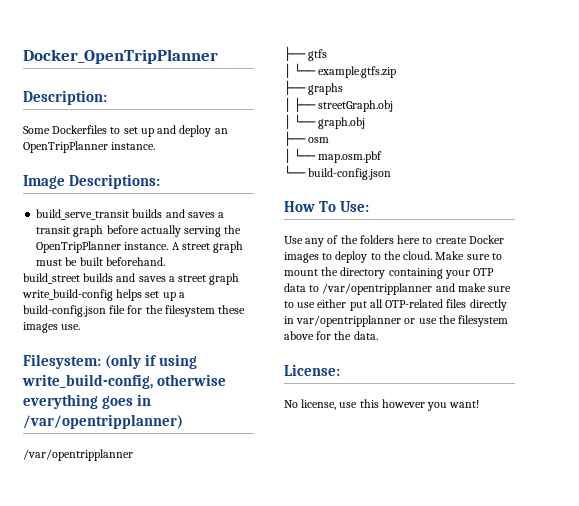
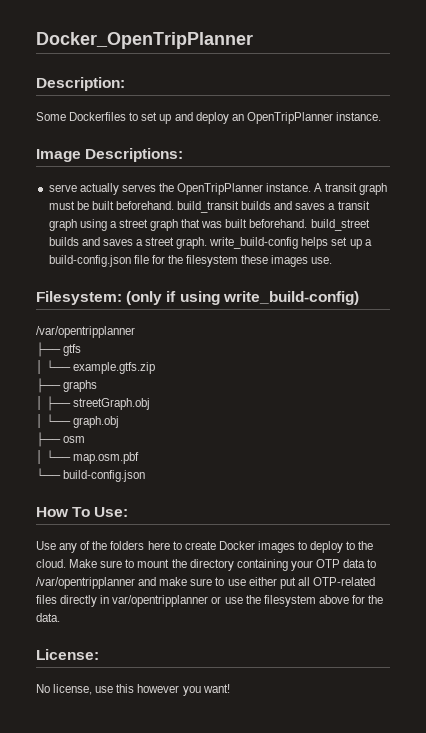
[36,209,130,220] build_serve_transit -> [48,183,388,195] [48,201,240,213] serve actually serves the OpenTripPlanner instance. A transit graph must be built beforehand. build_transit
[106,225,242,237] [36,241,244,253] [36,257,165,266] before actually serving the OpenTripPlanner instance. A street graph must be built beforehand. // -> [79,219,308,231] using a street graph that was built beforehand.
[209,273,240,285] graph -> [176,237,208,249] graph.
[22,374,227,389] [23,394,152,409] [23,414,183,429] write_build-config, otherwise everything goes in /var/opentripplanner) -> [222,291,359,305] write_build-config)

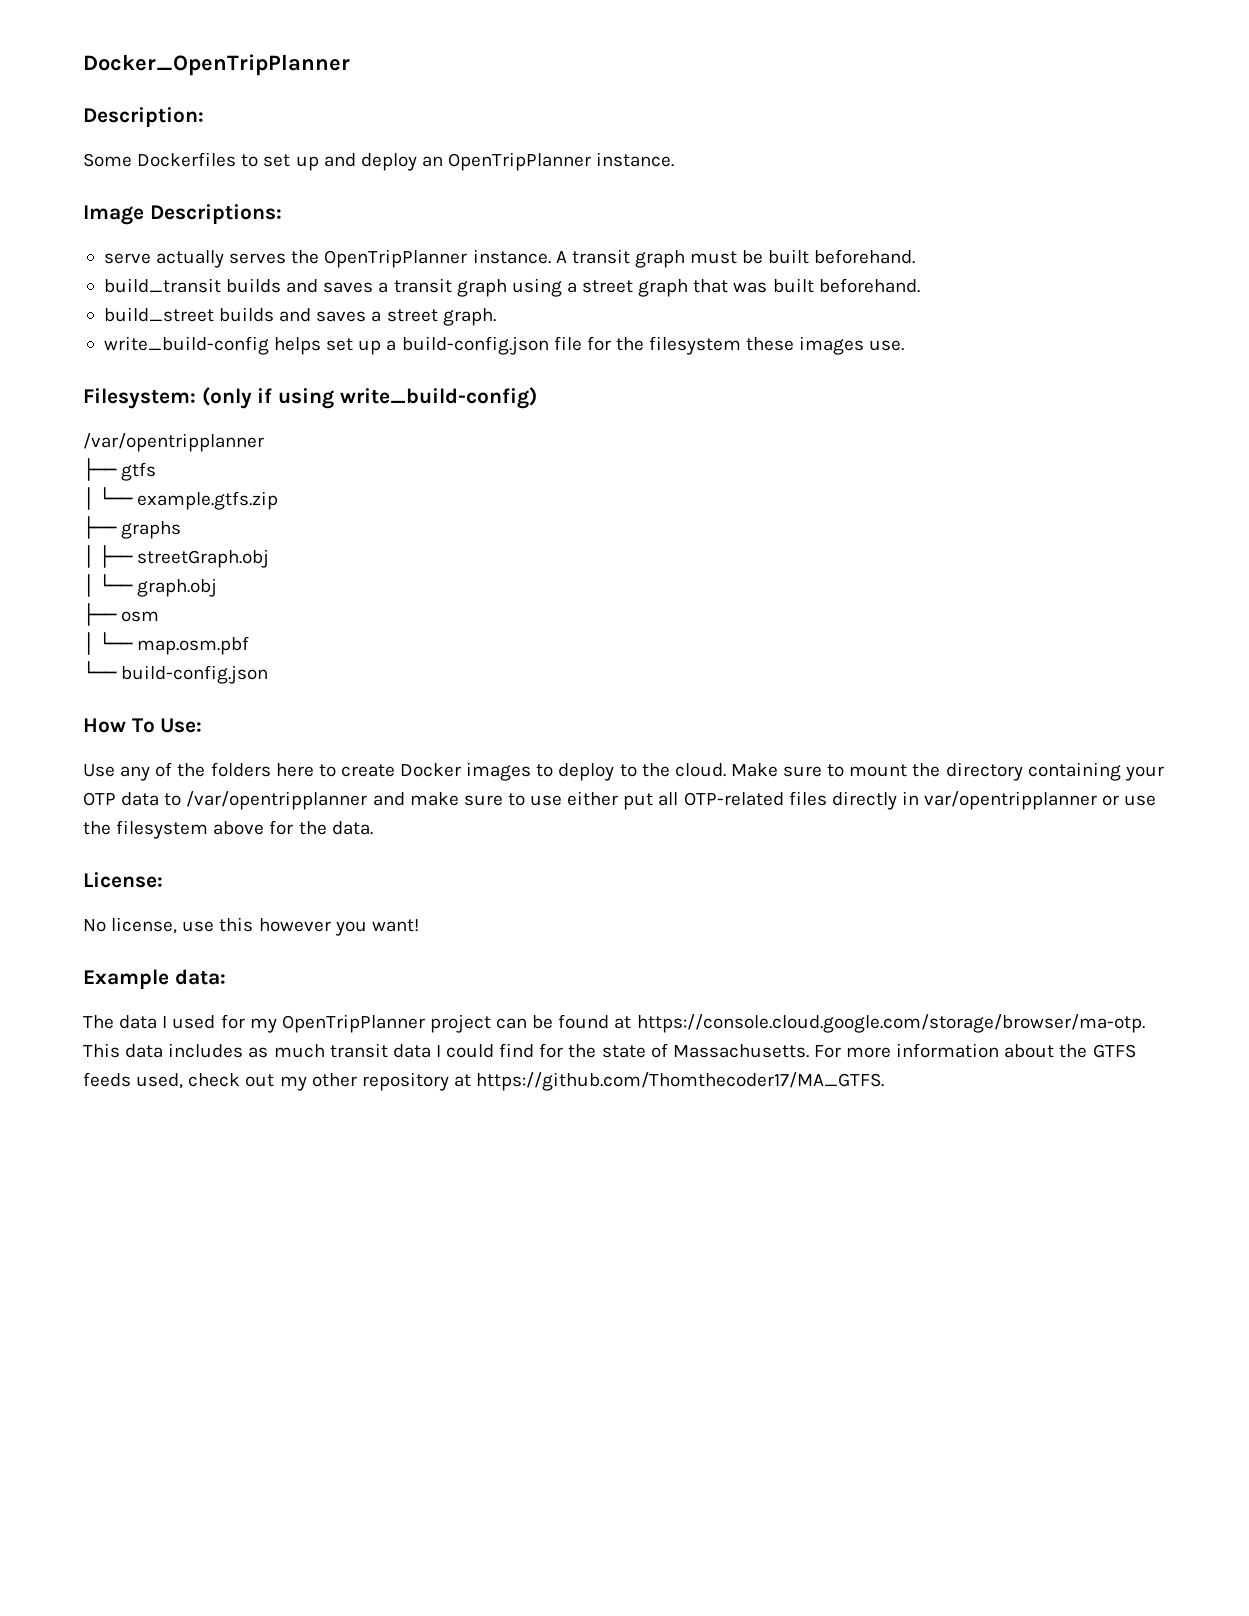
(174, 205) none -> (916, 256) //
(308, 223) none -> (920, 285) //
(208, 243) none -> (496, 317) //
(230, 688) none -> [83,969,226,989] [83,1014,1145,1033] [83,1043,1136,1058] [83,1072,885,1091] // Example data: // The data I used for my OpenTripPlanner project can be found at https://console.cloud.google.com/storage/browser/ma-otp. This data includes as much transit data I could find for the state of Massachusetts. For more information about the GTFS feeds used, check out my other repository at https://github.com/Thomthecoder17/MA_GTFS.

